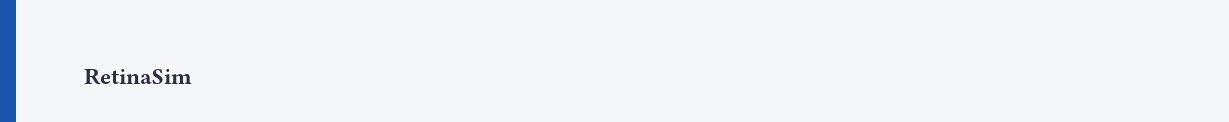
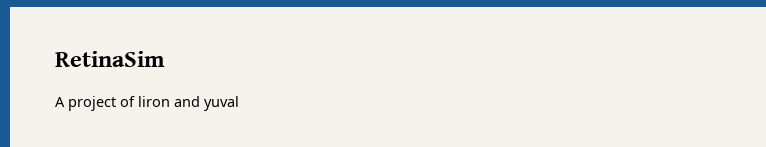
(192, 76) none -> [55,96,239,111] // A project of liron and yuval

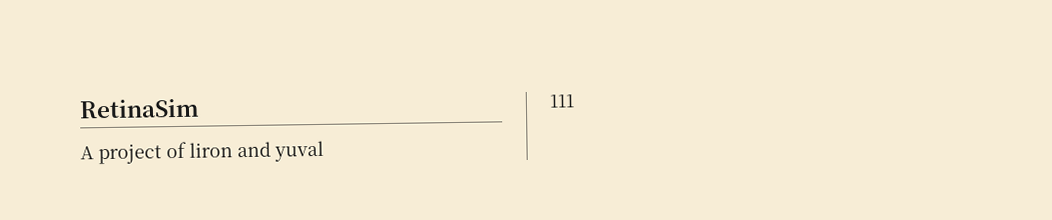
(239, 103) none -> [549,94,574,108] // 111

